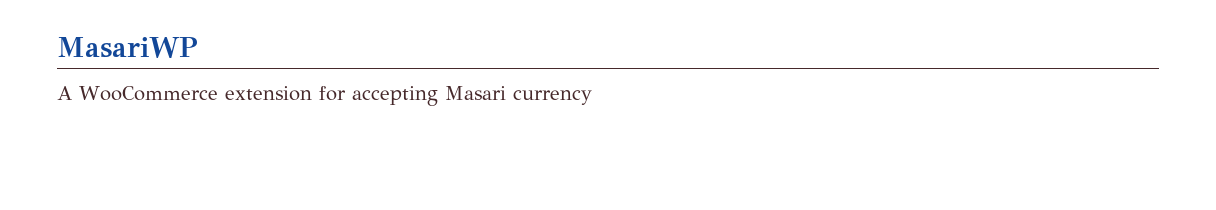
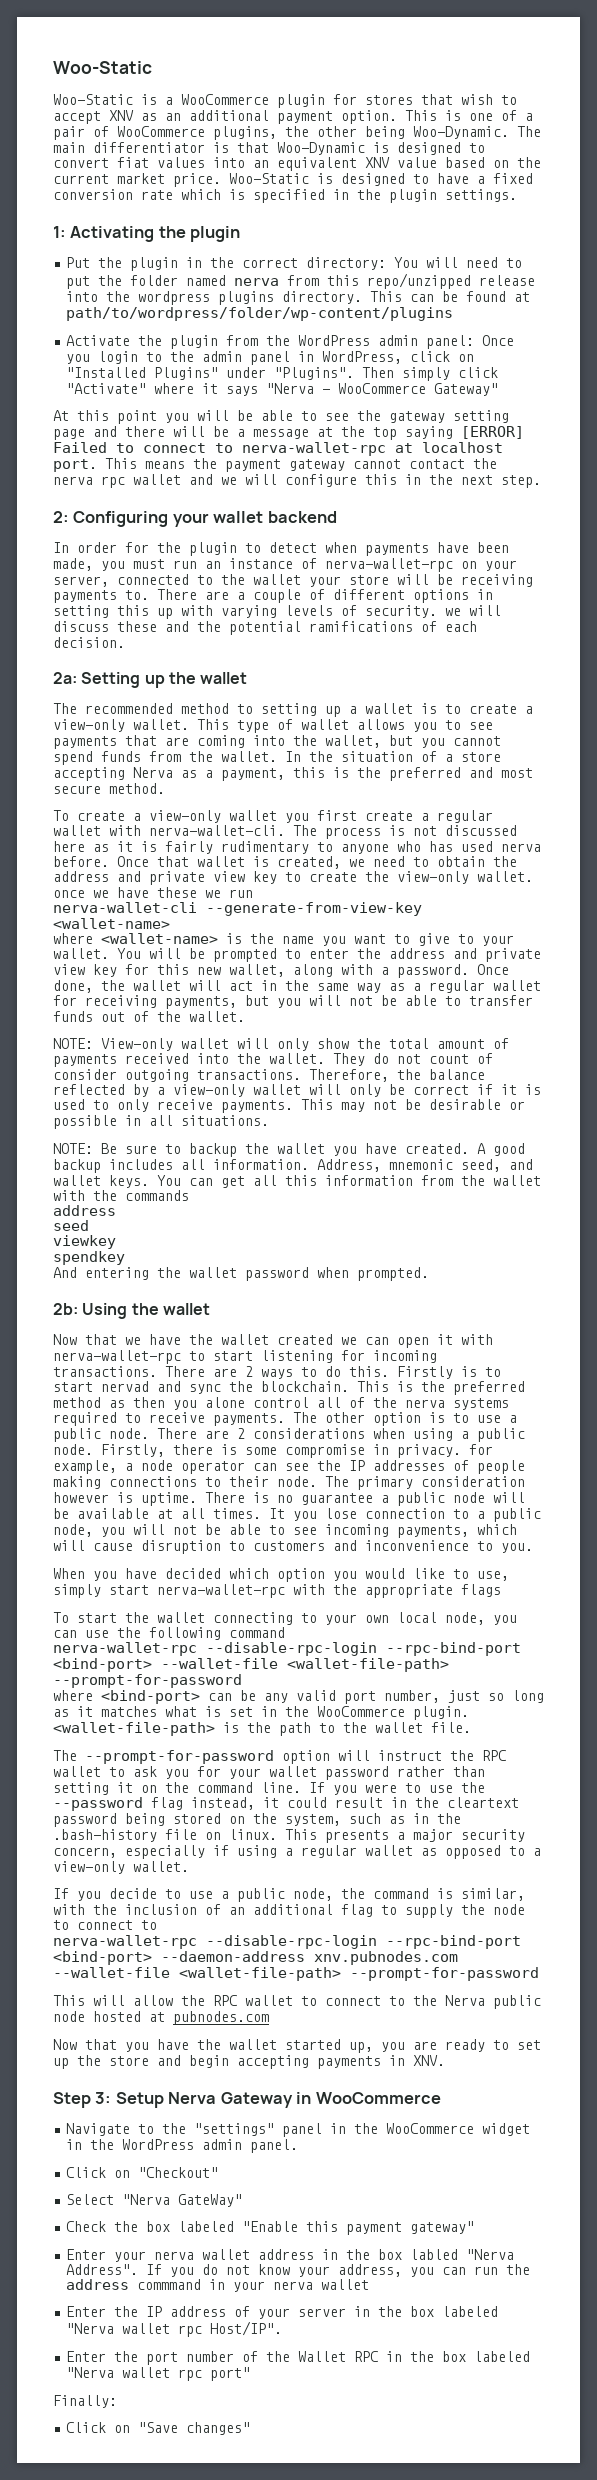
[57,37,198,58] [57,86,592,106] MasariWP // A WooCommerce extension for accepting Masari currency -> [53,61,152,74] [53,94,517,108] [53,110,533,124] [53,126,541,140] [53,142,485,155] [53,157,541,171] [53,173,533,187] [53,189,517,203] [53,226,241,242] [66,257,523,271] [66,273,536,289] [66,291,531,305] [66,307,454,321] [66,335,515,349] [66,351,475,365] [66,367,499,381] [66,383,499,396] [53,410,509,424] [53,426,524,440] [53,442,503,456] [53,458,497,472] [53,474,541,488] [53,511,337,527] [53,542,509,556] [53,558,517,572] [53,574,533,587] [53,589,493,603] [53,605,501,619] [53,621,477,635] [53,637,125,648] [53,672,248,688] [53,703,533,717] [53,719,493,733] [53,735,501,749] [53,751,501,765] [53,767,533,781] [53,783,165,794] [53,810,493,823] [53,825,517,839] [53,841,541,854] [53,856,517,869] [53,871,533,885] [53,887,253,898] [53,902,422,916] [53,918,170,929] [53,933,514,946] [53,948,541,962] [53,964,509,978] [53,980,541,993] [53,995,533,1009] [53,1011,245,1022] [53,1038,509,1051] [53,1053,493,1067] [53,1069,485,1082] [53,1084,541,1097] [53,1099,525,1113] [53,1115,269,1129] [53,1143,525,1157] [53,1159,533,1173] [53,1175,541,1188] [53,1190,189,1201] [53,1205,116,1216] [53,1220,89,1231] [53,1235,116,1249] [53,1251,125,1265] [53,1267,429,1281] [53,1303,210,1319] [53,1334,493,1348] [53,1350,437,1364] [53,1366,501,1379] [53,1381,525,1395] [53,1397,509,1410] [53,1412,517,1426] [53,1428,525,1442] [53,1444,493,1458] [53,1460,525,1474] [53,1476,525,1490] [53,1492,525,1506] [53,1508,541,1522] [53,1524,517,1538] [53,1540,533,1554] [53,1568,509,1582] [53,1584,501,1598] [53,1612,517,1625] [53,1627,285,1640] [53,1642,521,1656] [53,1658,449,1672] [53,1674,242,1688] [53,1690,544,1704] [53,1706,469,1720] [53,1722,471,1736] [53,1750,506,1764] [53,1766,485,1780] [53,1782,485,1795] [53,1797,519,1811] [53,1813,461,1827] [53,1829,525,1843] [53,1845,541,1859] [53,1861,189,1874] [53,1888,525,1902] [53,1904,525,1918] [53,1920,157,1930] [53,1935,521,1949] [53,1951,458,1965] [53,1967,539,1981] [53,1995,541,2009] [53,2011,269,2025] [53,2039,541,2053] [53,2055,445,2069] [53,2092,441,2108] [66,2123,531,2137] [66,2139,299,2153] [66,2167,219,2178] [66,2194,243,2207] [66,2221,475,2235] [66,2249,515,2262] [66,2264,531,2277] [66,2279,370,2292] [66,2306,499,2319] [66,2321,283,2337] [66,2351,531,2365] [66,2367,251,2381] [53,2395,117,2408] [66,2422,251,2435] Woo-Static // Woo-Static is a WooCommerce plugin for stores that wish to accept XNV as an additional payment option. This is one of a pair of WooCommerce plugins, the other being Woo-Dynamic. The main differentiator is that Woo-Dynamic is designed to convert fiat values into an equivalent XNV value based on the current market price. Woo-Static is designed to have a fixed conversion rate which is specified in the plugin settings. // 1: Activating the plugin // Put the plugin in the correct directory: You will need to put the folder named nerva from this repo/unzipped release into the wordpress plugins directory. This can be found at path/to/wordpress/folder/wp-content/plugins // Activate the plugin from the WordPress admin panel: Once you login to the admin panel in WordPress, click on "Installed Plugins" under "Plugins". Then simply click "Activate" where it says "Nerva - WooCommerce Gateway" // At this point you will be able to see the gateway setting page and there will be a message at the top saying [ERROR] Failed to connect to nerva-wallet-rpc at localhost port. This means the payment gateway cannot contact the nerva rpc wallet and we will configure this in the next step. // 2: Configuring your wallet backend // In order for the plugin to detect when payments have been made, you must run an instance of nerva-wallet-rpc on your server, connected to the wallet your store will be receiving payments to. There are a couple of different options in setting this up with varying levels of security. we will discuss these and the potential ramifications of each decision. // 2a: Setting up the wallet // The recommended method to setting up a wallet is to create a view-only wallet. This type of wallet allows you to see payments that are coming into the wallet, but you cannot spend funds from the wallet. In the situation of a store accepting Nerva as a payment, this is the preferred and most secure method. // To create a view-only wallet you first create a regular wallet with nerva-wallet-cli. The process is not discussed here as it is fairly rudimentary to anyone who has used nerva before. Once that wallet is created, we need to obtain the address and private view key to create the view-only wallet. once we have these we run // nerva-wallet-cli --generate-from-view-key <wallet-name> // where <wallet-name> is the name you want to give to your wallet. You will be prompted to enter the address and private view key for this new wallet, along with a password. Once done, the wallet will act in the same way as a regular wallet for receiving payments, but you will not be able to transfer funds out of the wallet. // NOTE: View-only wallet will only show the total amount of payments received into the wallet. They do not count of consider outgoing transactions. Therefore, the balance reflected by a view-only wallet will only be correct if it is used to only receive payments. This may not be desirable or possible in all situations. // NOTE: Be sure to backup the wallet you have created. A good backup includes all information. Address, mnemonic seed, and wallet keys. You can get all this information from the wallet with the commands // address // seed // viewkey // spendkey // And entering the wallet password when prompted. // 2b: Using the wallet // Now that we have the wallet created we can open it with nerva-wallet-rpc to start listening for incoming transactions. There are 2 ways to do this. Firstly is to start nervad and sync the blockchain. This is the preferred method as then you alone control all of the nerva systems required to receive payments. The other option is to use a public node. There are 2 considerations when using a public node. Firstly, there is some compromise in privacy. for example, a node operator can see the IP addresses of people making connections to their node. The primary consideration however is uptime. There is no guarantee a public node will be available at all times. It you lose connection to a public node, you will not be able to see incoming payments, which will cause disruption to customers and inconvenience to you. // When you have decided which option you would like to use, simply start nerva-wallet-rpc with the appropriate flags // To start the wallet connecting to your own local node, you can use the following command // nerva-wallet-rpc --disable-rpc-login --rpc-bind-port <bind-port> --wallet-file <wallet-file-path> --prompt-for-password // where <bind-port> can be any valid port number, just so long as it matches what is set in the WooCommerce plugin. <wallet-file-path> is the path to the wallet file. // The --prompt-for-password option will instruct the RPC wallet to ask you for your wallet password rather than setting it on the command line. If you were to use the --password flag instead, it could result in the cleartext password being stored on the system, such as in the .bash-history file on linux. This presents a major security concern, especially if using a regular wallet as opposed to a view-only wallet. // If you decide to use a public node, the command is similar, with the inclusion of an additional flag to supply the node to connect to // nerva-wallet-rpc --disable-rpc-login --rpc-bind-port <bind-port> --daemon-address xnv.pubnodes.com --wallet-file <wallet-file-path> --prompt-for-password // This will allow the RPC wallet to connect to the Nerva public node hosted at pubnodes.com // Now that you have the wallet started up, you are ready to set up the store and begin accepting payments in XNV. // Step 3: Setup Nerva Gateway in WooCommerce // Navigate to the "settings" panel in the WooCommerce widget in the WordPress admin panel. // Click on "Checkout" // Select "Nerva GateWay" // Check the box labeled "Enable this payment gateway" // Enter your nerva wallet address in the box labled "Nerva Address". If you do not know your address, you can run the address commmand in your nerva wallet // Enter the IP address of your server in the box labeled "Nerva wallet rpc Host/IP". // Enter the port number of the Wallet RPC in the box labeled "Nerva wallet rpc port" // Finally: // Click on "Save changes"

